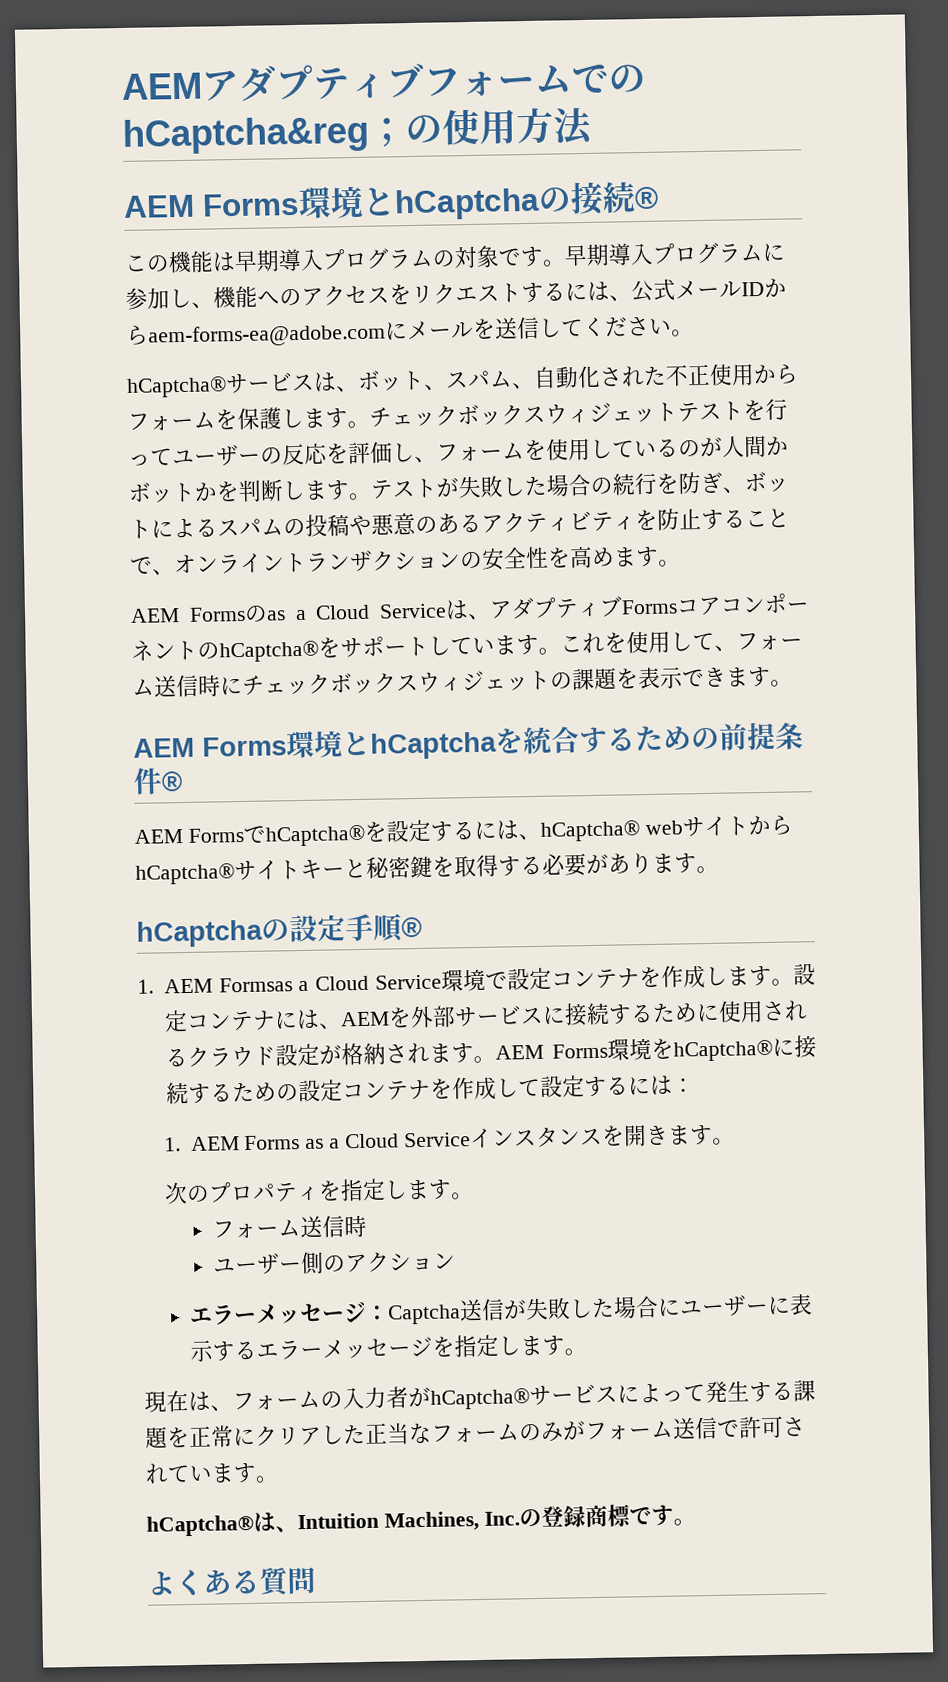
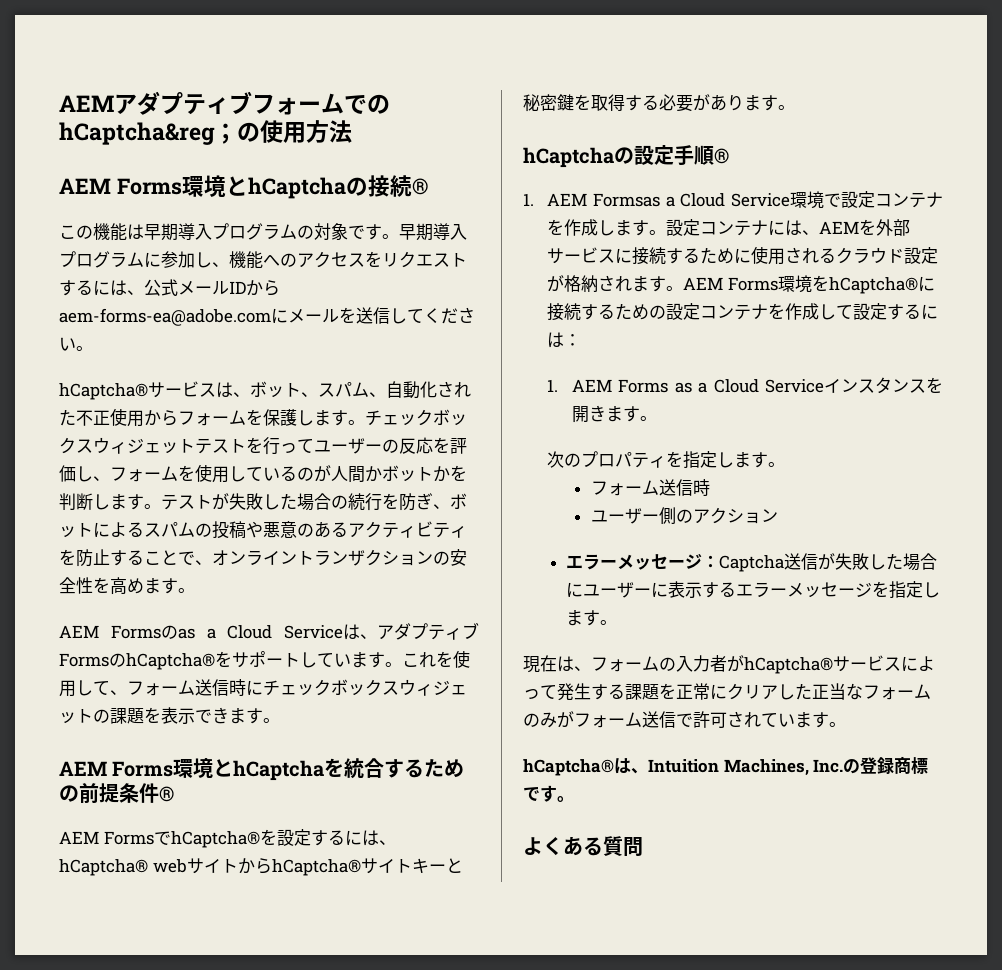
[676,593,810,616] [131,640,198,661] コアコンポーネント -> (109, 660) none

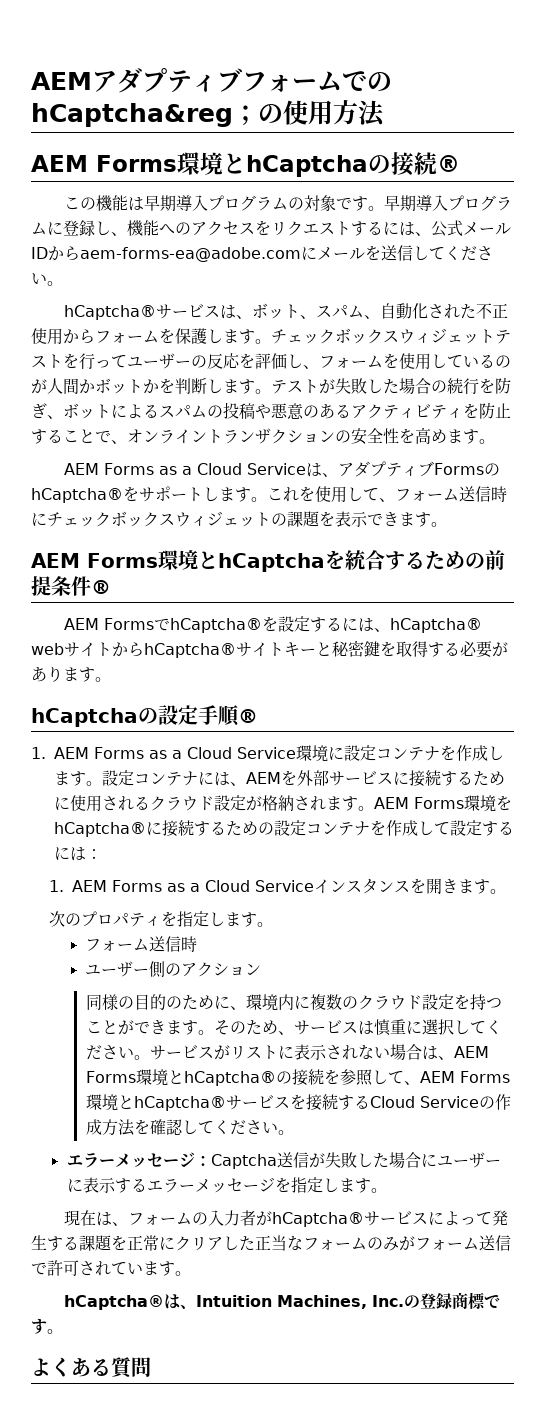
[161,251,195,268] 参加 -> [63,220,95,236] 登録
[160,625,178,639] の -> (154, 469) none
[317,653,351,667] てい -> (219, 494) none
[593,193,661,207] Formsas -> [94,747,167,759] Forms as
[824,193,841,207] で -> [328,746,344,760] に
(778, 515) none -> [85,994,502,1011] [85,1019,502,1036] [85,1044,489,1060] [85,1069,510,1086] [85,1094,511,1111] [85,1119,294,1136] // 同様の目的のために、環境内に複数のクラウド設定を持つことができます。そのため、サービスは慎重に選択してください。サービスがリストに表示されない場合は、AEM Forms環境とhCaptcha®の接続を参照して、AEM Forms環境とhCaptcha®サービスを接続するCloud Serviceの作成方法を確認してください。

